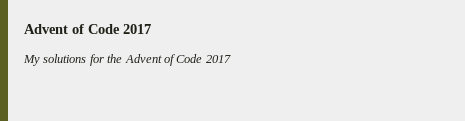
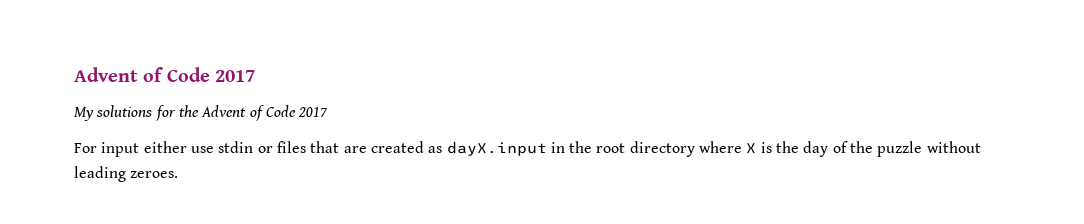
(231, 59) none -> [74,141,981,157] [74,166,179,182] // For input either use stdin or files that are created as dayX.input in the root directory where X is the day of the puzzle without leading zeroes.

